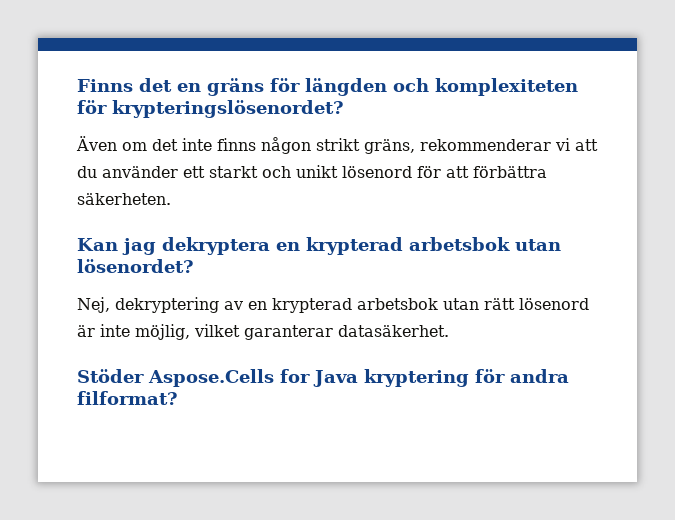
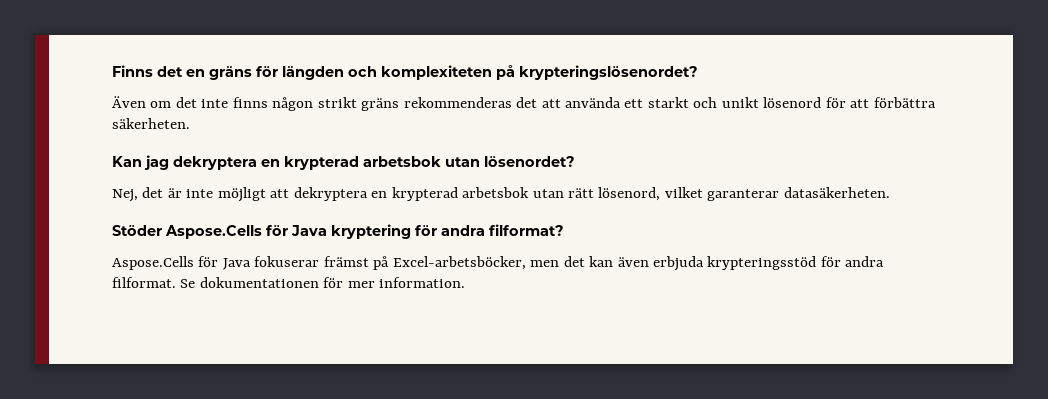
[77,100,107,114] för -> [496,65,515,80] på
[364,138,598,154] [77,166,178,178] gräns, rekommenderar vi att du använder -> [361,97,622,111] gräns rekommenderas det att använda
[115,297,243,313] dekryptering av -> [142,187,368,202] det är inte möjligt att dekryptera
[519,298,589,310] [77,324,190,340] lösenord är inte möjlig, -> [598,187,661,201] lösenord,
[338,325,449,337] datasäkerhet. -> [783,187,890,198] datasäkerheten.
[280,369,310,383] for -> [266,225,288,236] för
(178, 398) none -> [112,256,885,271] [112,277,466,288] // Aspose.Cells för Java fokuserar främst på Excel-arbetsböcker, men det kan även erbjuda krypteringsstöd för andra filformat. Se dokumentationen för mer information.

